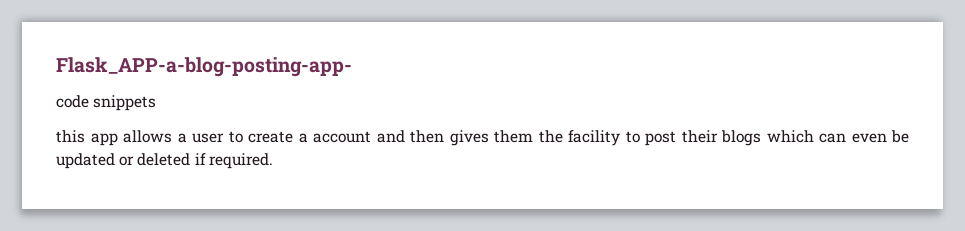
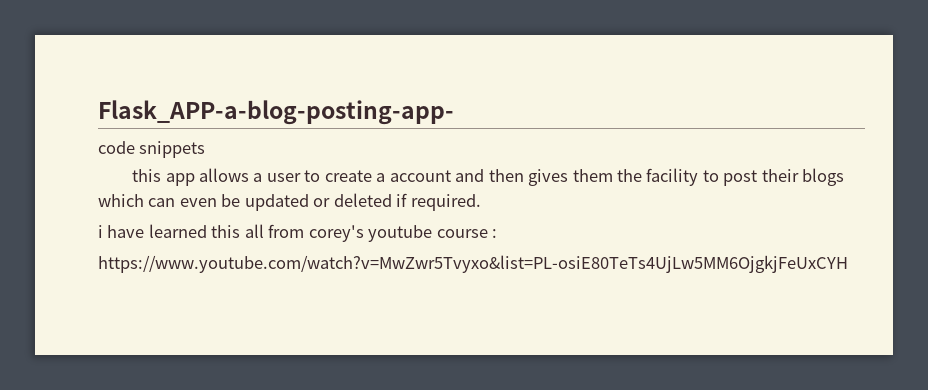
(273, 161) none -> [98,224,498,242] [98,255,848,273] // i have learned this all from corey's youtube course : // https://www.youtube.com/watch?v=MwZwr5Tvyxo&list=PL-osiE80TeTs4UjLw5MM6OjgkjFeUxCYH

